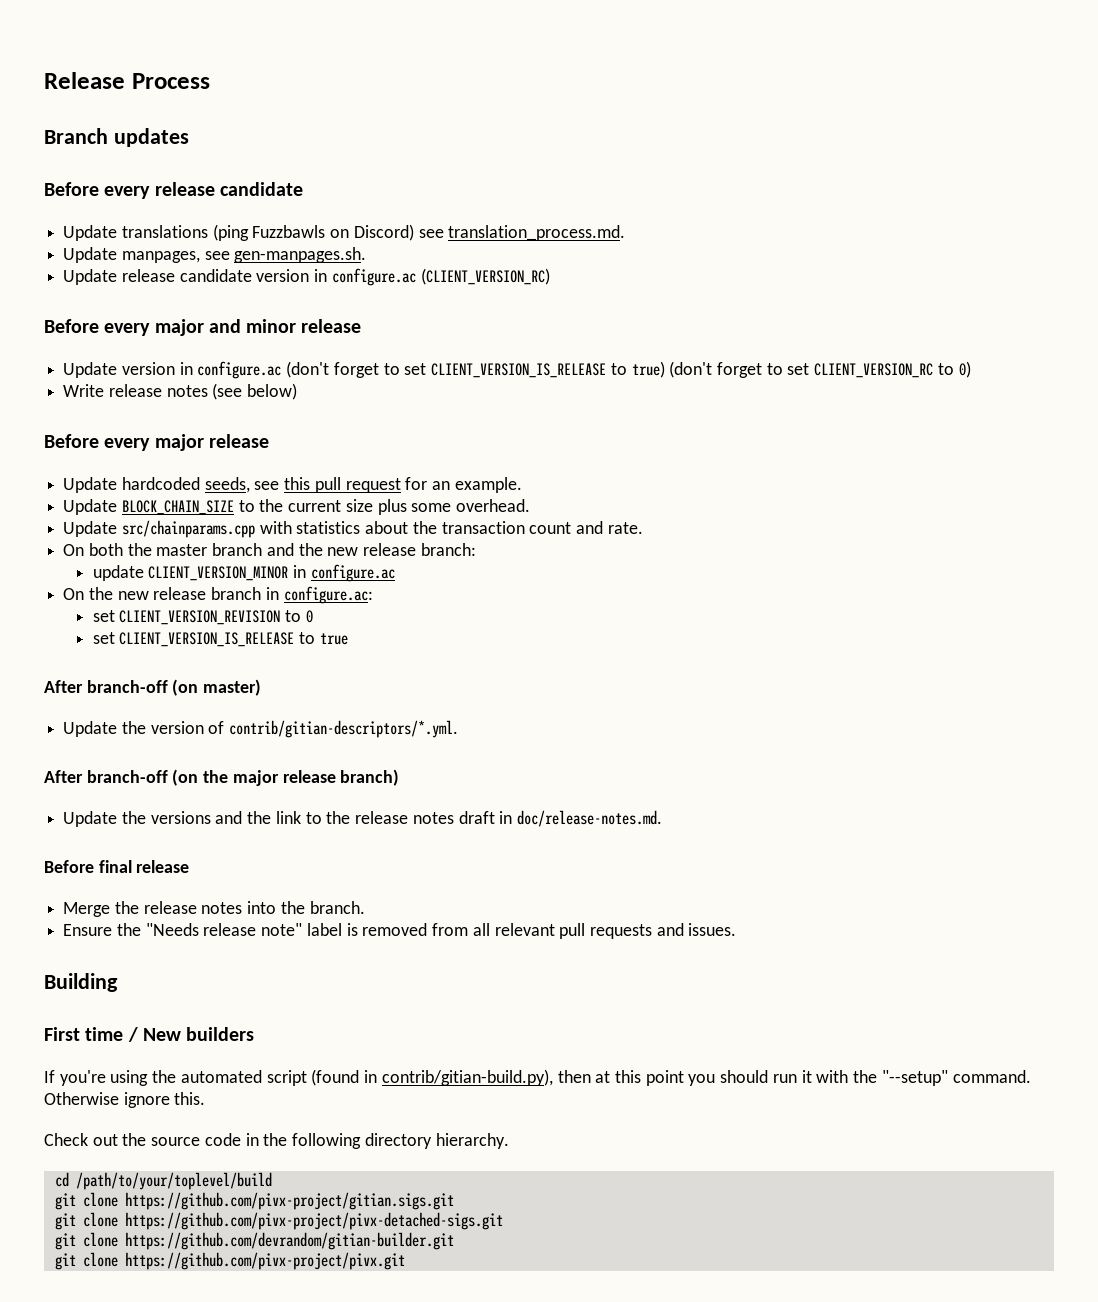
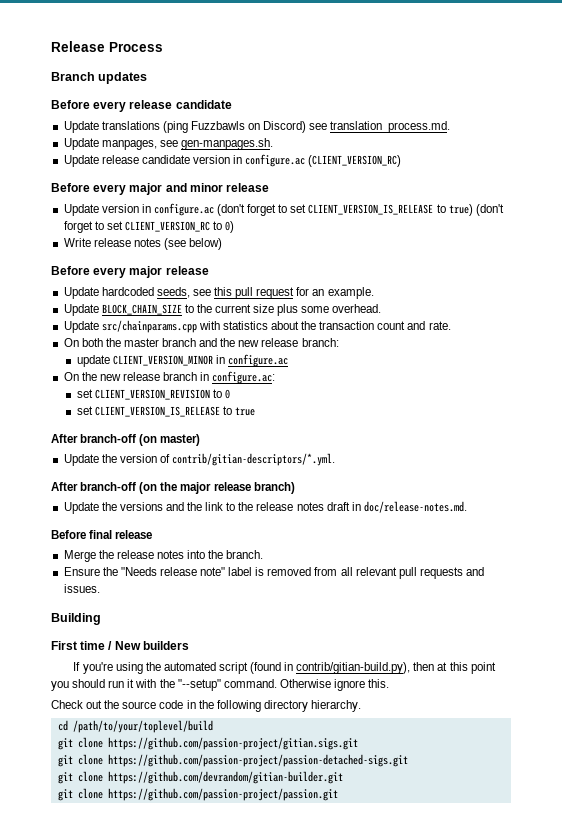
[124,1192,454,1210] [54,1212,503,1230] https://github.com/pivx-project/gitian.sigs.git // git clone https://github.com/pivx-project/pivx-detached-sigs.git -> [107,737,358,750] [57,754,408,767] https://github.com/passion-project/gitian.sigs.git // git clone https://github.com/passion-project/passion-detached-sigs.git
[124,1252,405,1270] https://github.com/pivx-project/pivx.git -> [107,788,338,801] https://github.com/passion-project/passion.git

